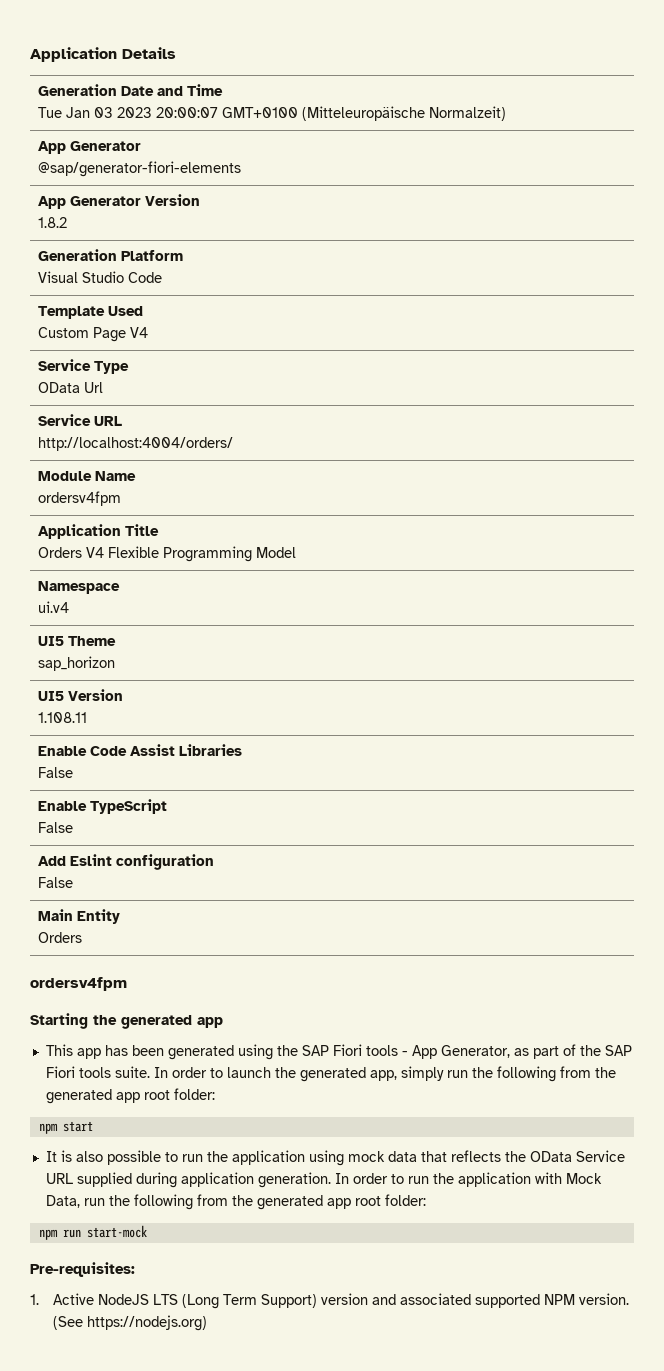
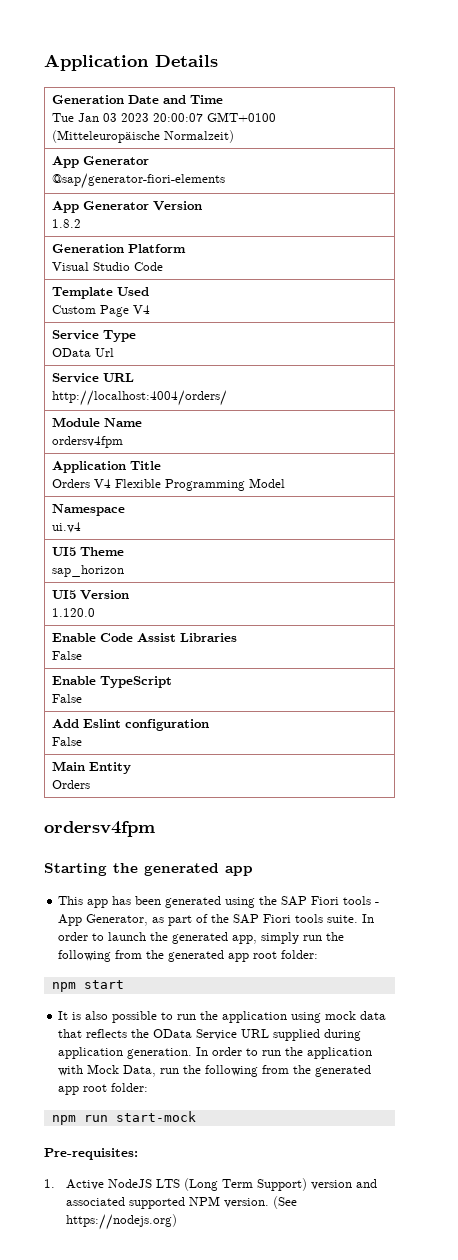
[37,712,87,723] 1.108.11 -> [51,608,95,617] 1.120.0

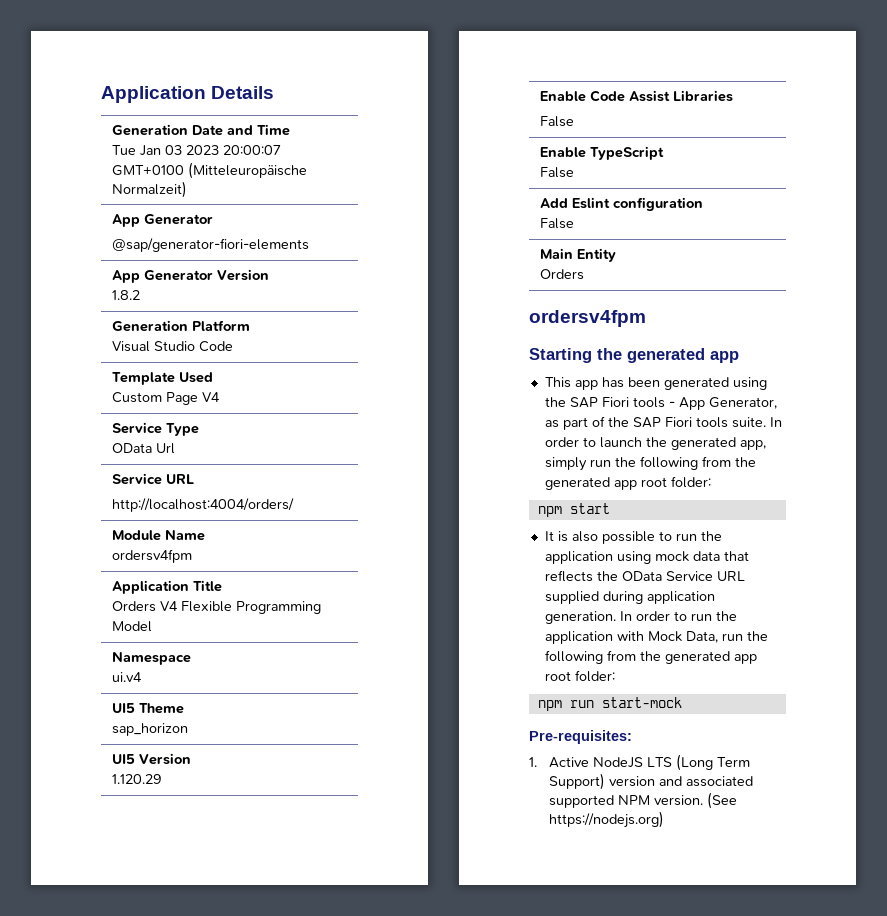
[51,608,95,617] 1.120.0 -> [112,774,163,784] 1.120.29

